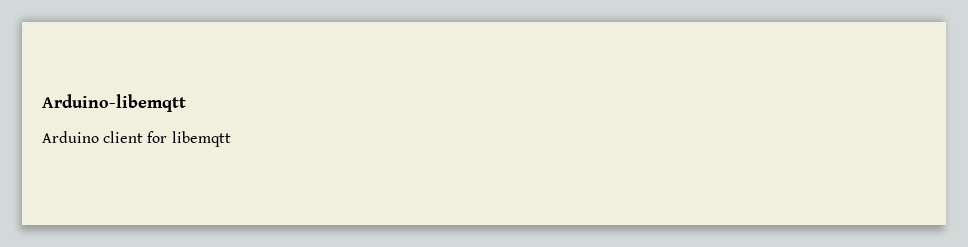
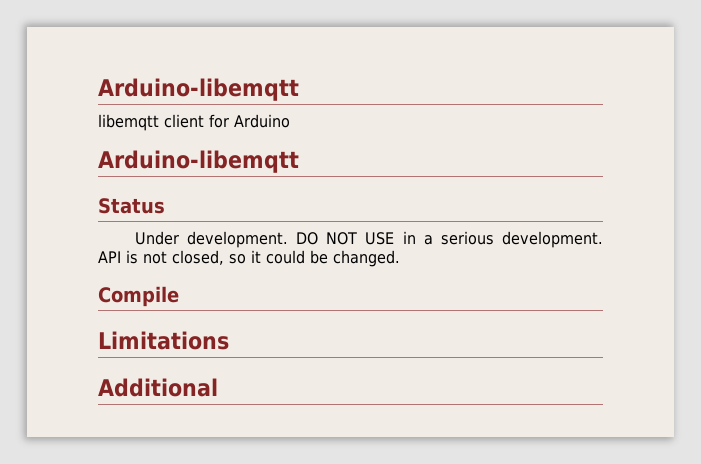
[42,94,186,112] [42,131,99,143] Arduino-libemqtt // Arduino -> [98,78,299,101] [98,114,159,131] Arduino-libemqtt // libemqtt
[171,131,231,147] libemqtt -> [234,114,290,128] [98,150,299,173] [98,198,165,214] [134,231,603,248] [98,250,400,267] [98,286,179,307] [98,331,229,350] [98,378,218,397] Arduino // Arduino-libemqtt // Status // Under development. DO NOT USE in a serious development. API is not closed, so it could be changed. // Compile // Limitations // Additional

